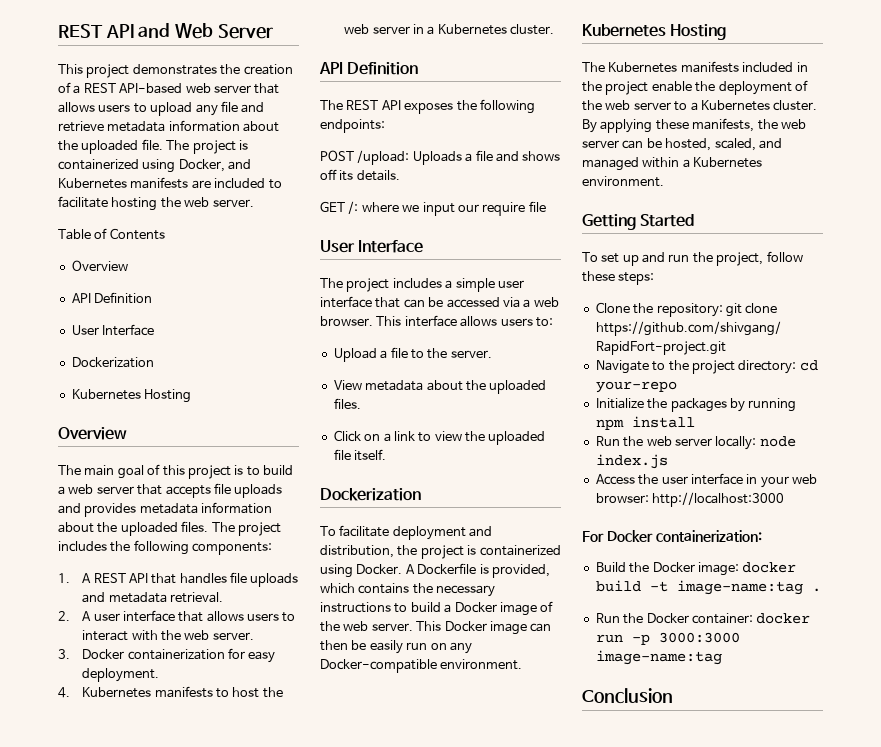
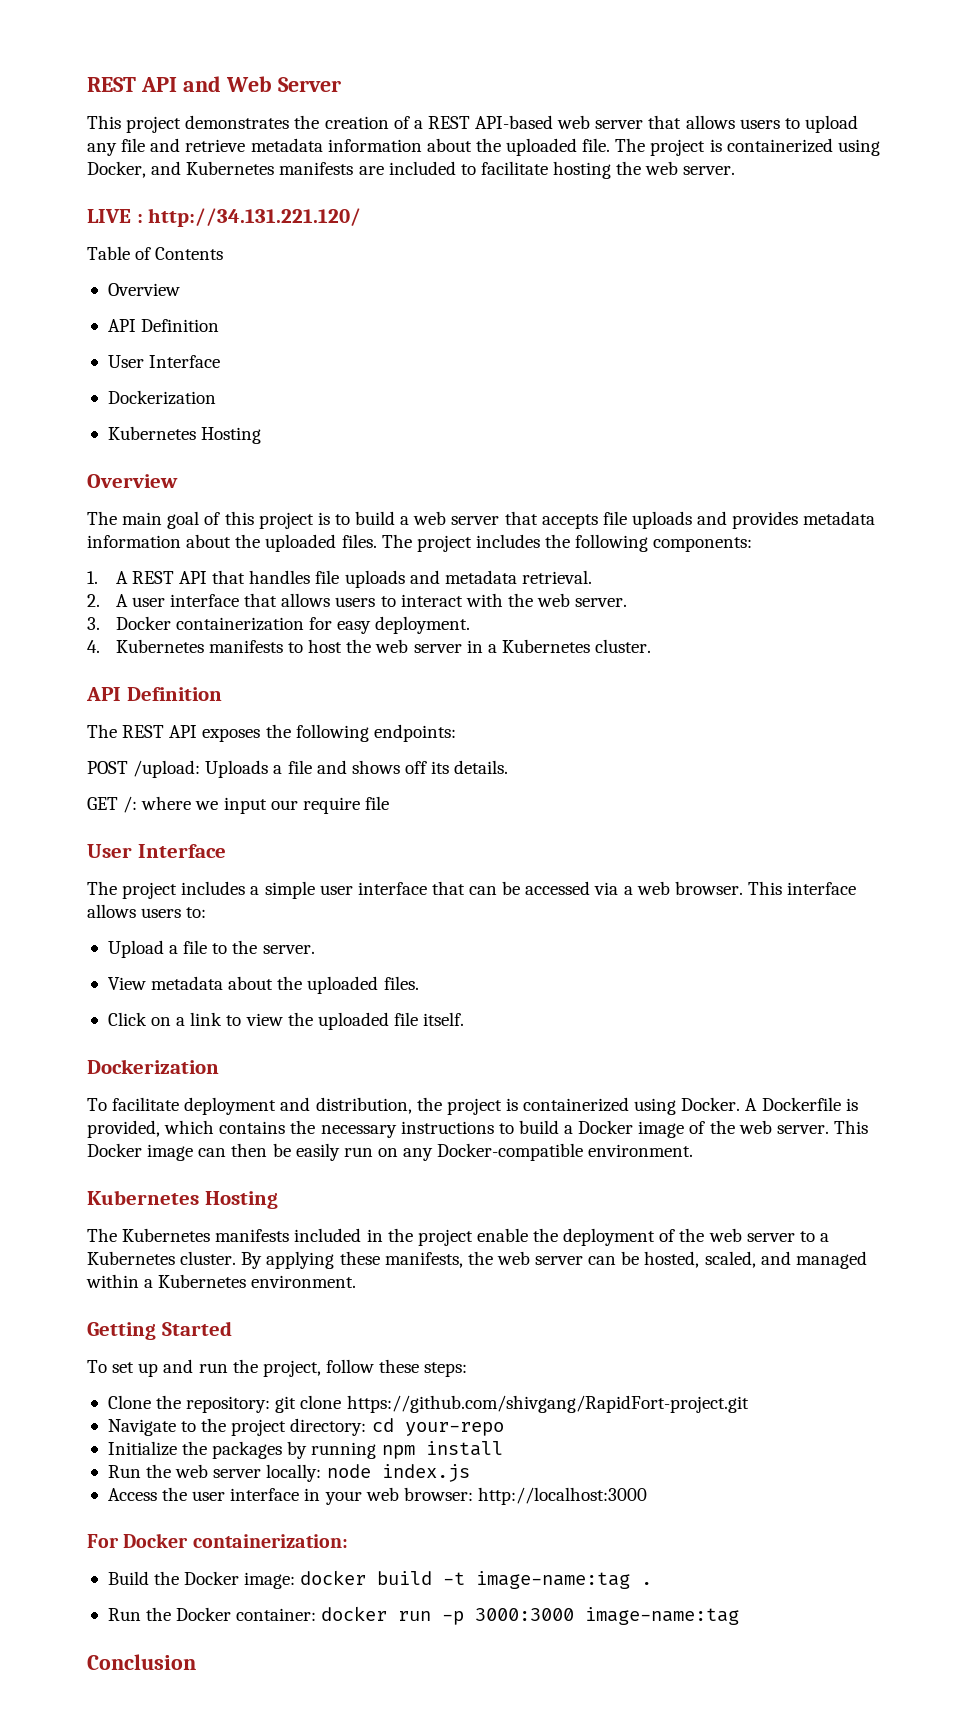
(254, 203) none -> [87,208,362,227] // LIVE : http://34.131.221.120/

